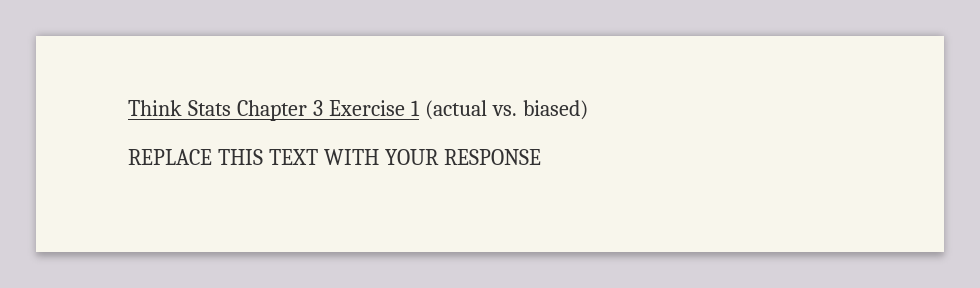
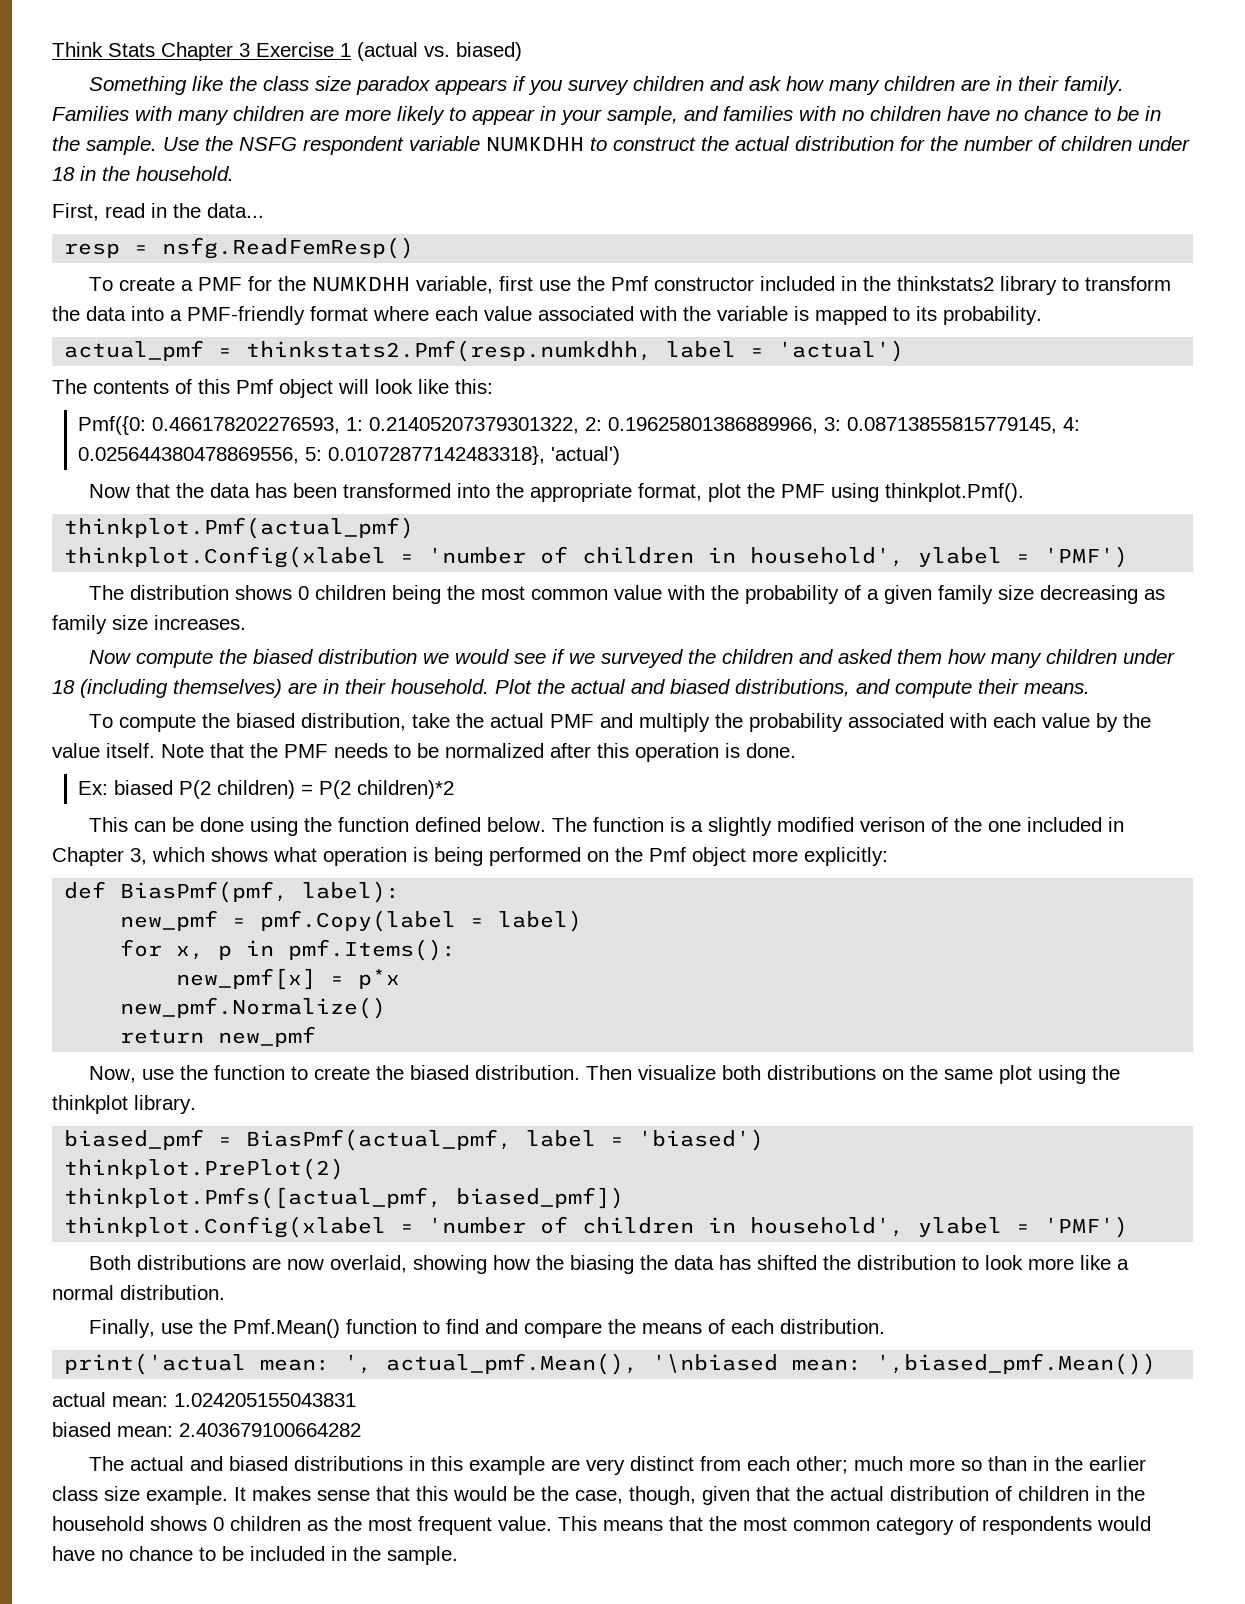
[128,149,541,165] REPLACE THIS TEXT WITH YOUR RESPONSE -> [89,76,1125,95] [52,106,1161,125] [52,136,1190,155] [52,166,234,181] [52,203,264,221] [64,237,415,259] [89,276,1172,295] [52,306,1042,325] [64,340,905,362] [52,379,493,398] [78,416,1081,435] [78,446,621,465] [89,483,1025,502] [64,517,415,539] [64,546,1129,568] [89,585,1166,604] [52,615,246,634] [89,649,1176,668] [52,679,1090,698] [89,713,1152,732] [52,743,796,762] [78,780,455,799] [89,817,1125,836] [52,847,888,866] [64,881,401,903] [120,910,583,932] [120,939,457,961] [176,968,401,990] [120,997,387,1019] [120,1026,317,1047] [89,1065,1121,1084] [52,1095,196,1114] [64,1129,765,1151] [64,1158,345,1180] [64,1187,625,1209] [64,1216,1129,1238] [89,1255,1130,1274] [52,1285,225,1300] [89,1319,886,1338] [64,1353,1157,1375] [52,1392,356,1407] [52,1422,361,1437] [89,1456,1147,1475] [52,1486,1145,1505] [52,1516,1151,1535] [52,1546,458,1565] Something like the class size paradox appears if you survey children and ask how many children are in their family. Families with many children are more likely to appear in your sample, and families with no children have no chance to be in the sample. Use the NSFG respondent variable NUMKDHH to construct the actual distribution for the number of children under 18 in the household. // First, read in the data... // resp = nsfg.ReadFemResp() // To create a PMF for the NUMKDHH variable, first use the Pmf constructor included in the thinkstats2 library to transform the data into a PMF-friendly format where each value associated with the variable is mapped to its probability. // actual_pmf = thinkstats2.Pmf(resp.numkdhh, label = 'actual') // The contents of this Pmf object will look like this: // Pmf({0: 0.466178202276593, 1: 0.21405207379301322, 2: 0.19625801386889966, 3: 0.08713855815779145, 4: 0.025644380478869556, 5: 0.01072877142483318}, 'actual') // Now that the data has been transformed into the appropriate format, plot the PMF using thinkplot.Pmf(). // thinkplot.Pmf(actual_pmf) // thinkplot.Config(xlabel = 'number of children in household', ylabel = 'PMF') // The distribution shows 0 children being the most common value with the probability of a given family size decreasing as family size increases. // Now compute the biased distribution we would see if we surveyed the children and asked them how many children under 18 (including themselves) are in their household. Plot the actual and biased distributions, and compute their means. // To compute the biased distribution, take the actual PMF and multiply the probability associated with each value by the value itself. Note that the PMF needs to be normalized after this operation is done. // Ex: biased P(2 children) = P(2 children)*2 // This can be done using the function defined below. The function is a slightly modified verison of the one included in Chapter 3, which shows what operation is being performed on the Pmf object more explicitly: // def BiasPmf(pmf, label): // new_pmf = pmf.Copy(label = label) // for x, p in pmf.Items(): // new_pmf[x] = p*x // new_pmf.Normalize() // return new_pmf // Now, use the function to create the biased distribution. Then visualize both distributions on the same plot using the thinkplot library. // biased_pmf = BiasPmf(actual_pmf, label = 'biased') // thinkplot.PrePlot(2) // thinkplot.Pmfs([actual_pmf, biased_pmf]) // thinkplot.Config(xlabel = 'number of children in household', ylabel = 'PMF') // Both distributions are now overlaid, showing how the biasing the data has shifted the distribution to look more like a normal distribution. // Finally, use the Pmf.Mean() function to find and compare the means of each distribution. // print('actual mean: ', actual_pmf.Mean(), '\nbiased mean: ',biased_pmf.Mean()) // actual mean: 1.024205155043831 // biased mean: 2.403679100664282 // The actual and biased distributions in this example are very distinct from each other; much more so than in the earlier class size example. It makes sense that this would be the case, though, given that the actual distribution of children in the household shows 0 children as the most frequent value. This means that the most common category of respondents would have no chance to be included in the sample.

